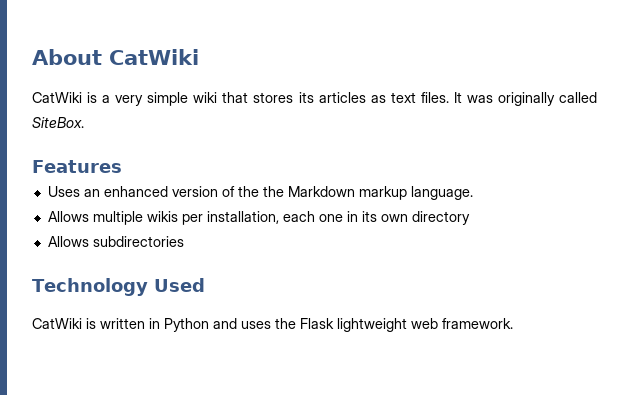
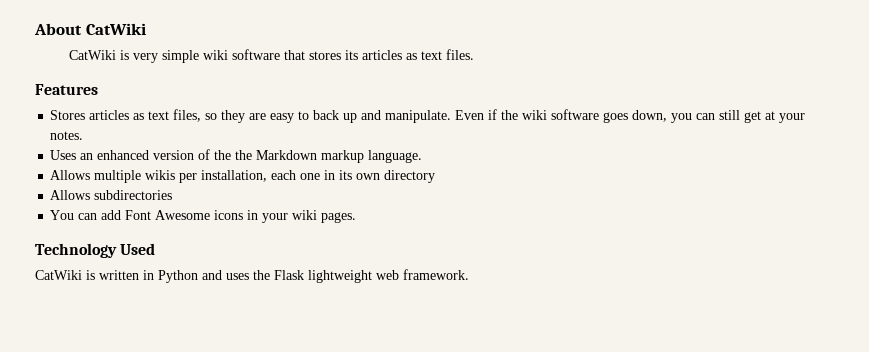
[102,95,111,103] a -> (129, 55) none
(218, 97) none -> [231,49,280,60] software
[453,92,597,106] [32,117,84,128] [32,160,122,173] It was originally called SiteBox. // Features -> [35,84,98,95] [50,109,806,123] [50,131,84,140] // Features // Stores articles as text files, so they are easy to back up and manipulate. Even if the wiki software goes down, you can still get at your notes.
(184, 241) none -> [50,210,357,223] // You can add Font Awesome icons in your wiki pages.

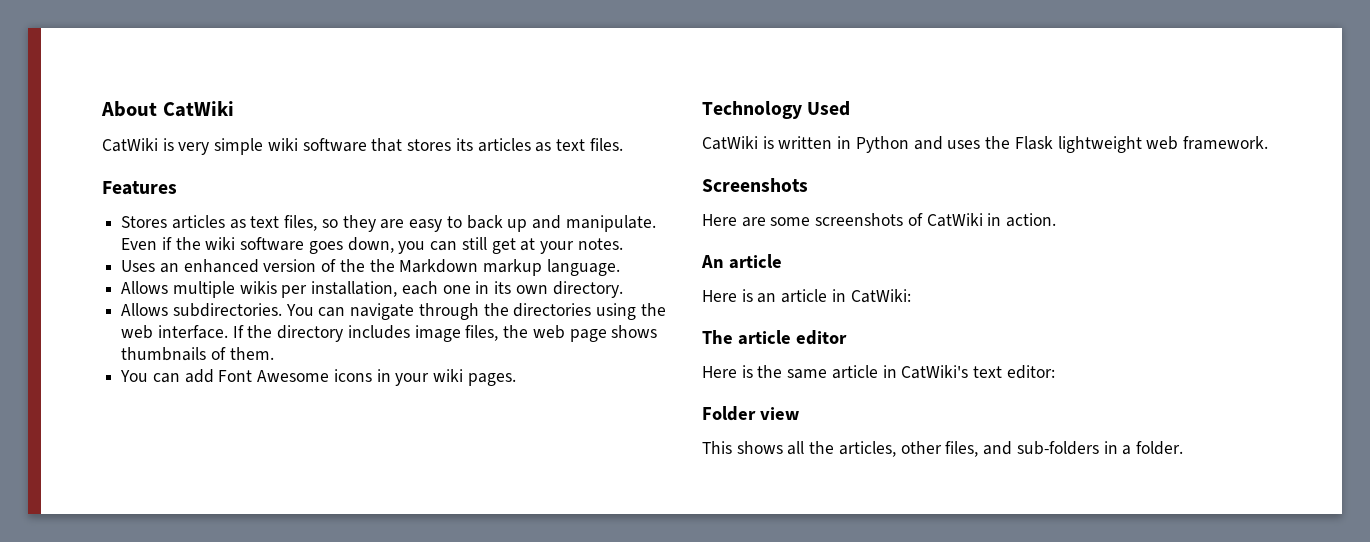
[384,170,436,183] [50,190,173,200] directory // Allows subdirectories -> [552,281,623,298] [121,303,666,320] [121,325,658,342] [121,347,274,361] directory. // Allows subdirectories. You can navigate through the directories using the web interface. If the directory includes image files, the web page shows thumbnails of them.
(469, 274) none -> [702,178,808,192] [702,213,1057,227] [701,254,782,269] [702,289,911,303] [702,330,847,345] [702,365,1055,379] [702,406,799,421] [702,441,1183,457] // Screenshots // Here are some screenshots of CatWiki in action. // An article // Here is an article in CatWiki: // The article editor // Here is the same article in CatWiki's text editor: // Folder view // This shows all the articles, other files, and sub-folders in a folder.

